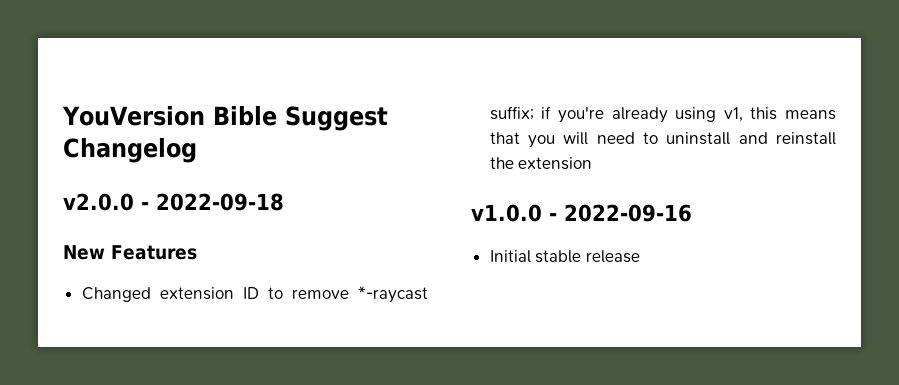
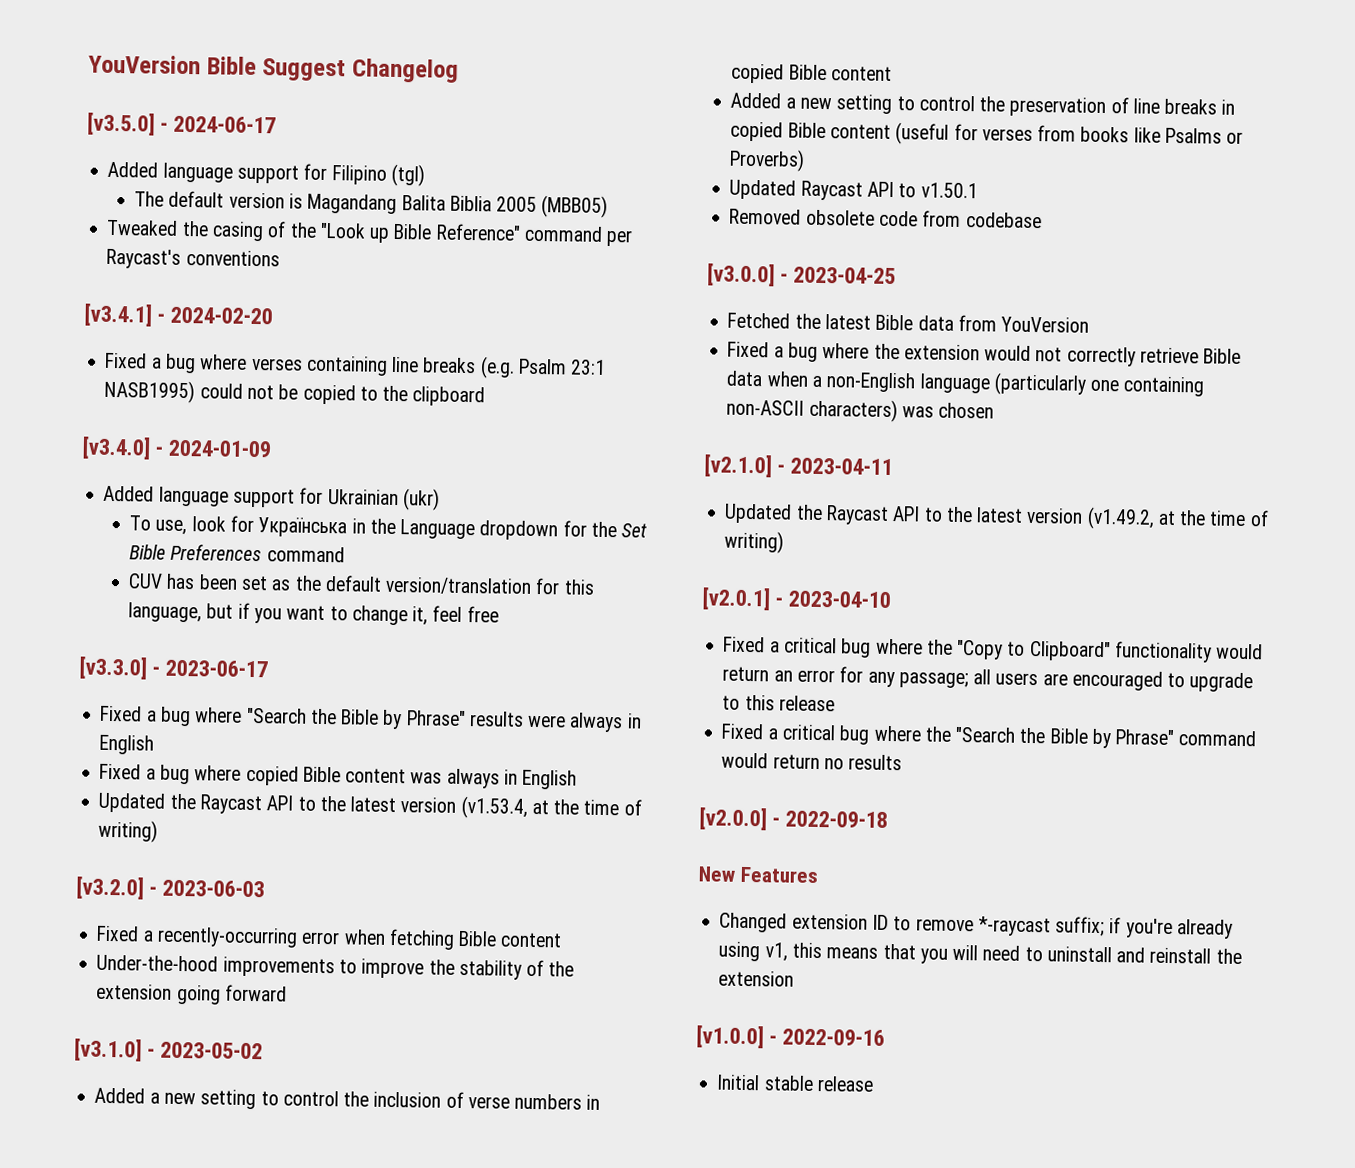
[63,193,134,211] v2.0.0 -> [87,112,277,136] [107,161,425,187] [134,190,609,218] [106,219,633,247] [106,248,280,269] [84,303,274,327] [104,352,607,379] [104,379,486,407] [82,436,272,460] [103,485,440,511] [129,515,648,541] [129,543,345,563] [128,573,595,595] [128,602,499,626] [79,656,269,680] [100,705,642,733] [99,734,155,755] [99,763,578,790] [98,792,642,819] [98,819,159,843] [76,876,266,900] [96,925,563,950] [96,954,575,980] [96,983,287,1005] [74,1038,264,1062] [94,1087,601,1110] [731,63,892,84] [730,92,1236,118] [730,121,1244,145] [729,148,806,172] [729,179,978,201] [729,208,1042,229] [707,263,897,287] [727,312,1090,333] [727,341,1242,367] [726,370,1205,397] [726,398,995,423] [704,454,894,478] [724,503,1269,530] [724,530,785,554] [702,587,892,611] [723,636,1264,663] [722,666,1254,693] [722,694,835,712] [721,723,1257,749] [721,752,903,771] [699,807,767,831] [v3.5.0] - 2024-06-17 // Added language support for Filipino (tgl) // The default version is Magandang Balita Biblia 2005 (MBB05) // Tweaked the casing of the "Look up Bible Reference" command per Raycast's conventions // [v3.4.1] - 2024-02-20 // Fixed a bug where verses containing line breaks (e.g. Psalm 23:1 NASB1995) could not be copied to the clipboard // [v3.4.0] - 2024-01-09 // Added language support for Ukrainian (ukr) // To use, look for Українська in the Language dropdown for the Set Bible Preferences command // CUV has been set as the default version/translation for this language, but if you want to change it, feel free // [v3.3.0] - 2023-06-17 // Fixed a bug where "Search the Bible by Phrase" results were always in English // Fixed a bug where copied Bible content was always in English // Updated the Raycast API to the latest version (v1.53.4, at the time of writing) // [v3.2.0] - 2023-06-03 // Fixed a recently-occurring error when fetching Bible content // Under-the-hood improvements to improve the stability of the extension going forward // [v3.1.0] - 2023-05-02 // Added a new setting to control the inclusion of verse numbers in copied Bible content // Added a new setting to control the preservation of line breaks in copied Bible content (useful for verses from books like Psalms or Proverbs) // Updated Raycast API to v1.50.1 // Removed obsolete code from codebase // [v3.0.0] - 2023-04-25 // Fetched the latest Bible data from YouVersion // Fixed a bug where the extension would not correctly retrieve Bible data when a non-English language (particularly one containing non-ASCII characters) was chosen // [v2.1.0] - 2023-04-11 // Updated the Raycast API to the latest version (v1.49.2, at the time of writing) // [v2.0.1] - 2023-04-10 // Fixed a critical bug where the "Copy to Clipboard" functionality would return an error for any passage; all users are encouraged to upgrade to this release // Fixed a critical bug where the "Search the Bible by Phrase" command would return no results // [v2.0.0]
[471,204,542,222] v1.0.0 -> [696,1025,764,1049] [v1.0.0]

